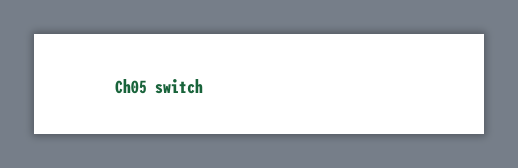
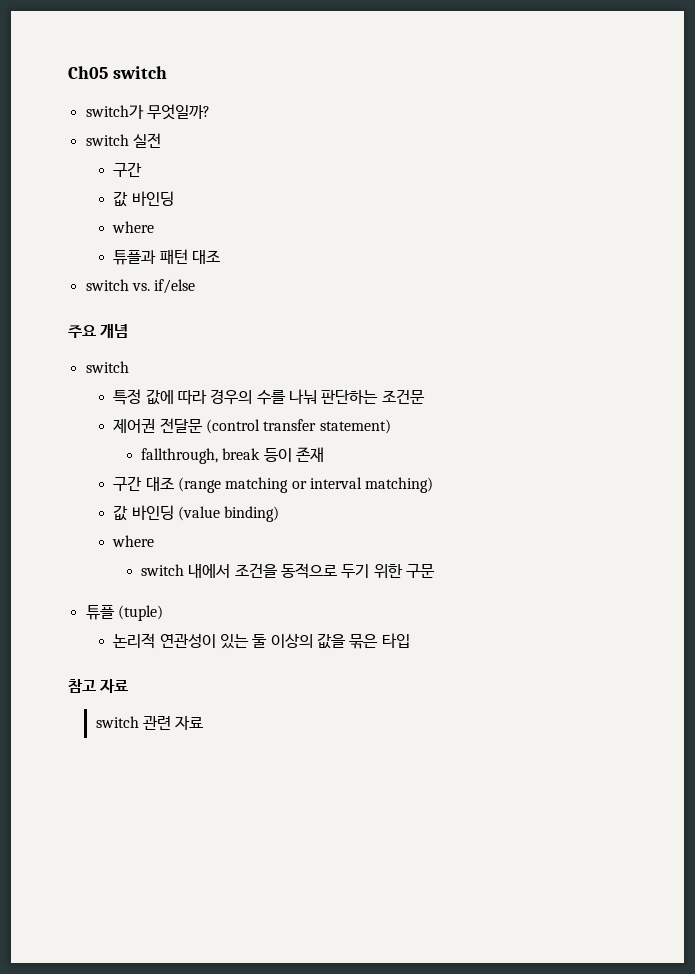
(203, 86) none -> [85,104,210,120] [85,133,161,148] [113,162,143,177] [113,191,174,207] [112,221,155,233] [113,249,220,265] [85,279,196,294] [68,324,129,338] [85,361,129,373] [113,389,425,405] [113,418,391,434] [140,447,324,464] [113,476,434,493] [113,505,280,522] [112,535,155,547] [140,563,435,579] [85,605,163,621] [113,633,410,649] [68,679,129,693] [95,716,204,730] // switch가 무엇일까? // switch 실전 // 구간 // 값 바인딩 // where // 튜플과 패턴 대조 // switch vs. if/else // 주요 개념 // switch // 특정 값에 따라 경우의 수를 나눠 판단하는 조건문 // 제어권 전달문 (control transfer statement) // fallthrough, break 등이 존재 // 구간 대조 (range matching or interval matching) // 값 바인딩 (value binding) // where // switch 내에서 조건을 동적으로 두기 위한 구문 // 튜플 (tuple) // 논리적 연관성이 있는 둘 이상의 값을 묶은 타입 // 참고 자료 // switch 관련 자료

